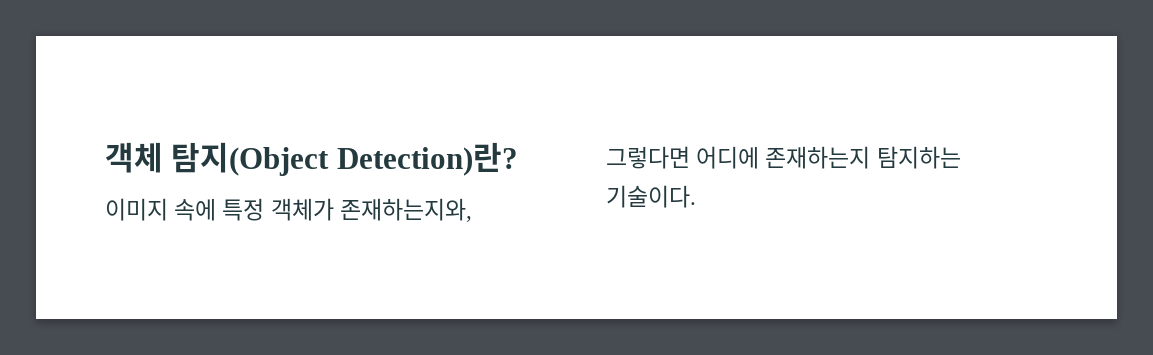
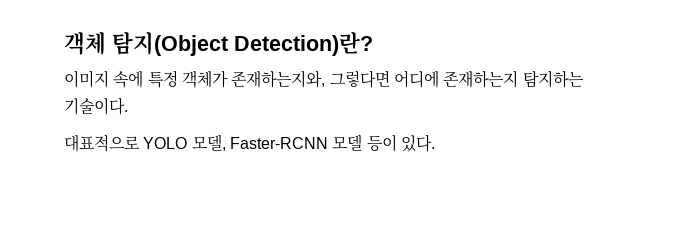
(696, 196) none -> [64,134,435,152] // 대표적으로 YOLO 모델, Faster-RCNN 모델 등이 있다.

